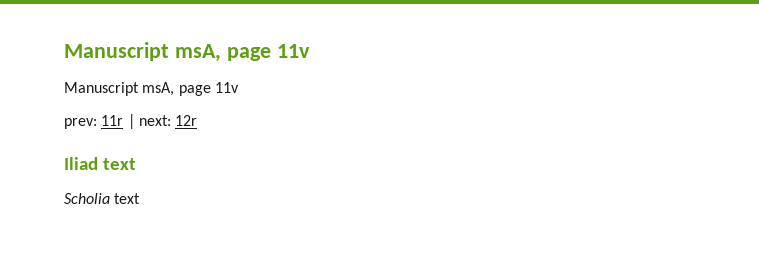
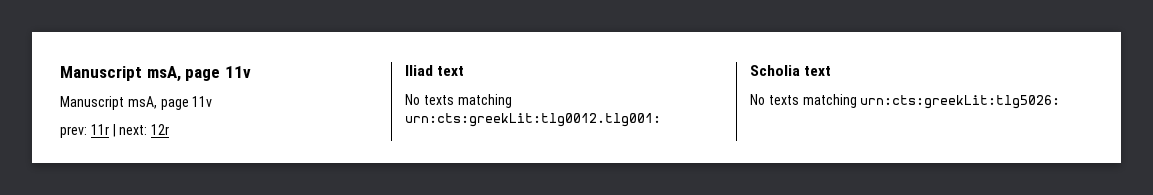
[64,193,141,204] Scholia text -> [405,94,512,108] [405,113,661,127] [750,65,832,76] [750,94,1061,109] No texts matching urn:cts:greekLit:tlg0012.tlg001: // Scholia text // No texts matching urn:cts:greekLit:tlg5026:

